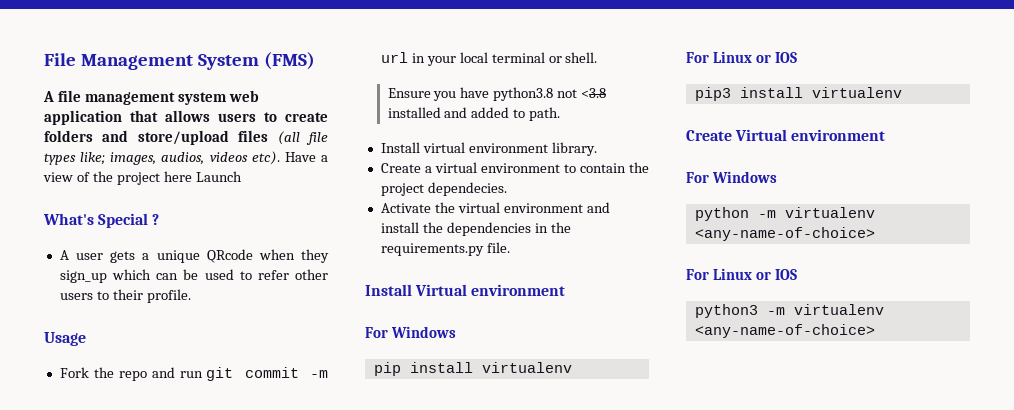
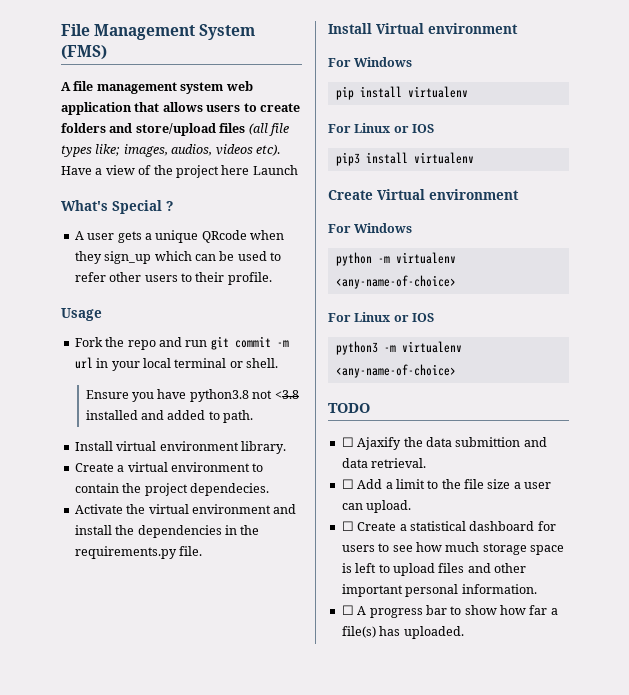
(875, 331) none -> [328,403,370,413] [341,437,547,450] [341,458,427,468] [341,479,552,489] [341,500,412,513] [341,521,556,531] [341,542,564,555] [341,563,526,576] [341,584,537,597] [341,605,558,618] [341,626,464,639] // TODO // ☐ Ajaxify the data submittion and data retrieval. // ☐ Add a limit to the file size a user can upload. // ☐ Create a statistical dashboard for users to see how much storage space is left to upload files and other important personal information. // ☐ A progress bar to show how far a file(s) has uploaded.

